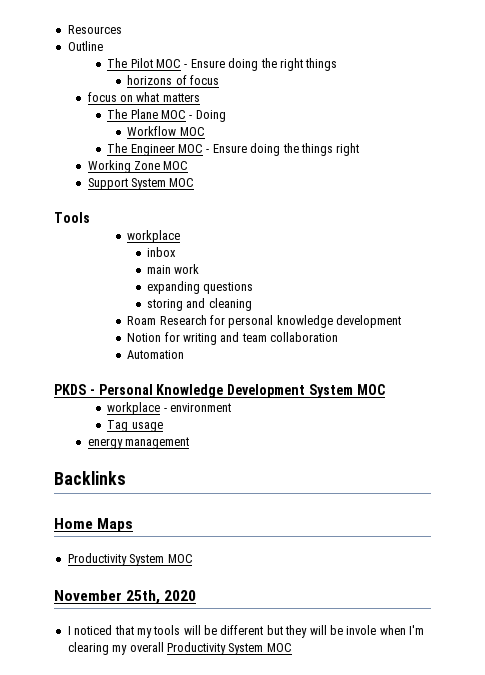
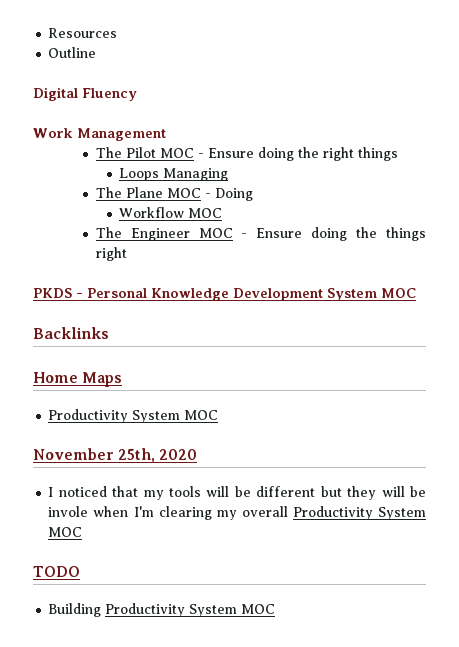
(103, 46) none -> [33,87,137,101] [33,128,166,141] // Digital Fluency // Work Management
[127,75,219,85] [87,92,200,102] horizons of focus // focus on what matters -> [119,168,229,181] Loops Managing
[87,160,189,173] [87,178,195,190] [54,212,90,223] [127,230,181,243] [146,247,176,257] [146,264,200,274] [146,281,254,294] [146,298,252,311] [127,315,402,328] [127,332,339,345] [127,350,185,359] // Working Zone MOC // Support System MOC // Tools // workplace // inbox // main work // expanding questions // storing and cleaning // Roam Research for personal knowledge development // Notion for writing and team collaboration // Automation -> (127, 254) none
[107,402,232,415] [107,420,163,432] [87,437,189,449] // workplace - environment // Tag usage // energy management -> (416, 293) none
(292, 647) none -> [33,566,80,577] [48,603,276,617] // TODO // Building Productivity System MOC

